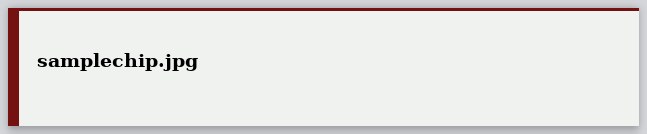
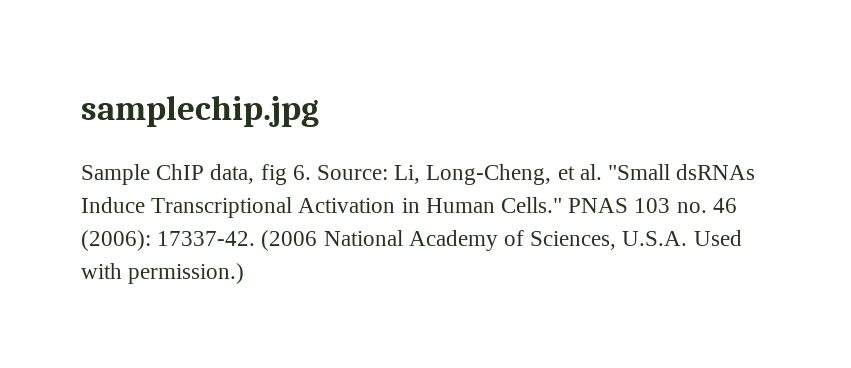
(198, 62) none -> [81,164,756,185] [81,197,737,218] [81,230,742,251] [81,263,245,284] // Sample ChIP data, fig 6. Source: Li, Long-Cheng, et al. "Small dsRNAs Induce Transcriptional Activation in Human Cells." PNAS 103 no. 46 (2006): 17337-42. (2006 National Academy of Sciences, U.S.A. Used with permission.)

